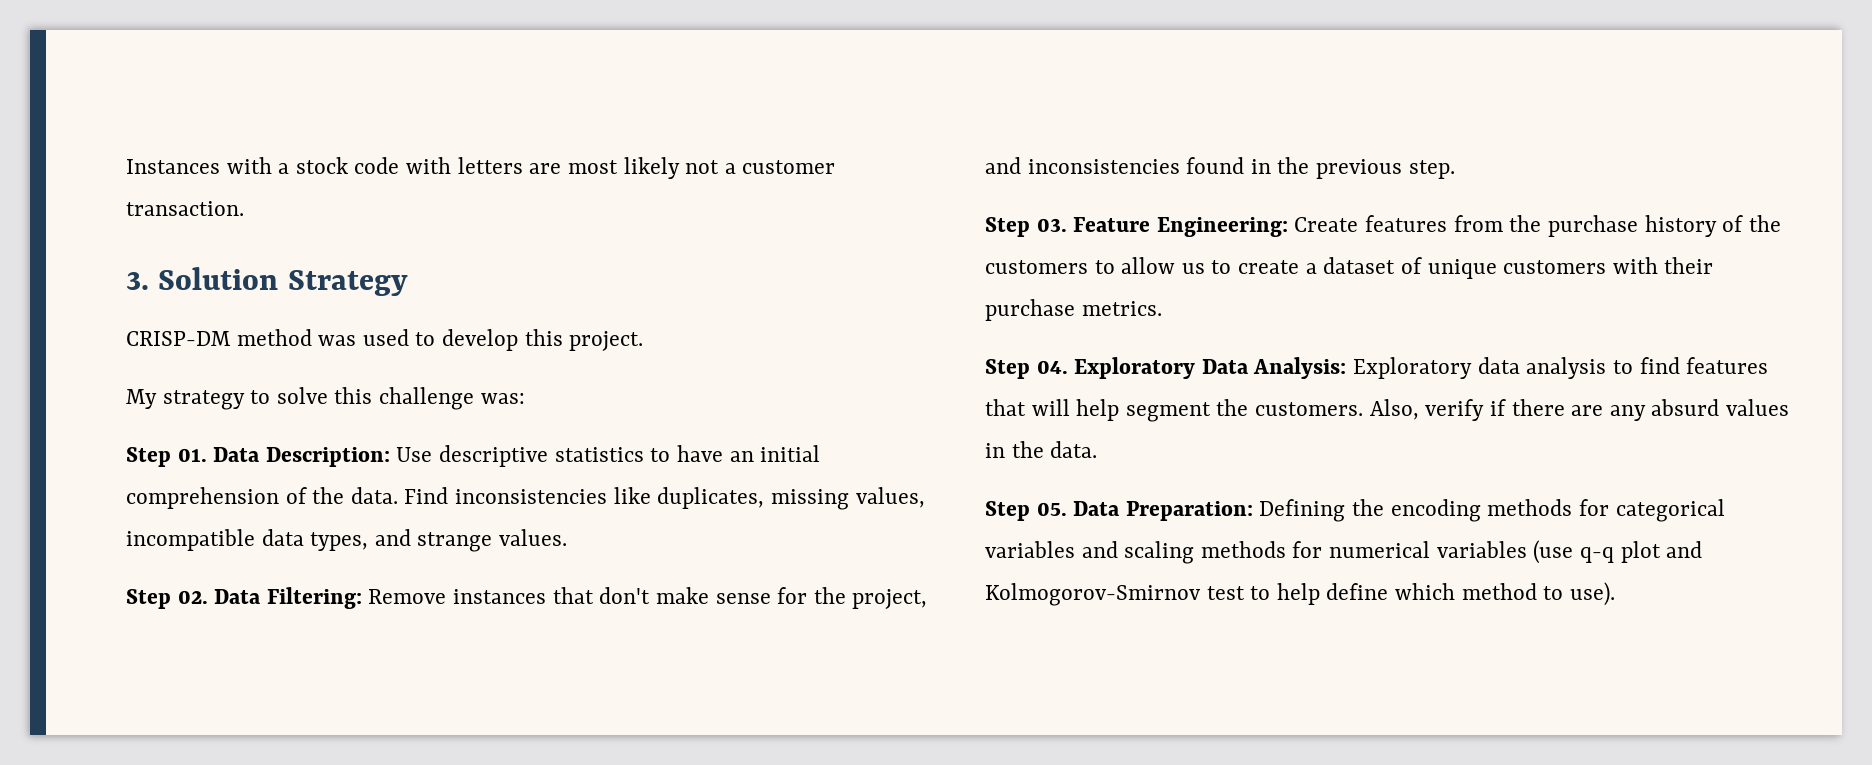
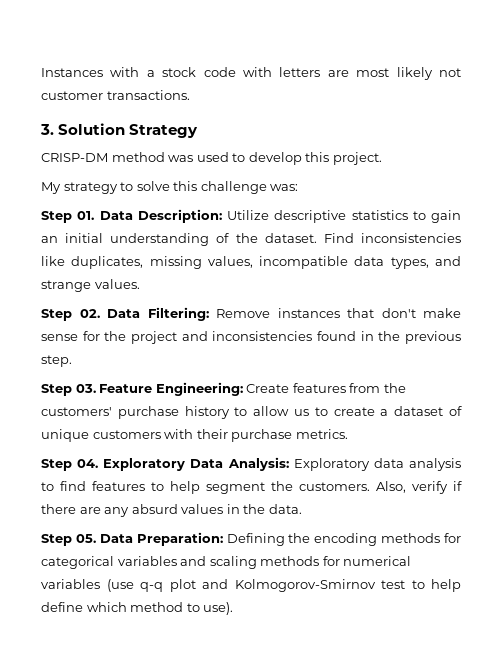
[724,160,836,174] [126,201,244,216] a customer transaction. -> [41,90,190,100] customer transactions.
[396,447,433,462] Use -> [227,210,269,220] Utilize
[676,445,723,462] have -> [431,210,461,223] gain
[126,487,398,509] comprehension of the data. -> [110,233,317,246] understanding of the dataset.
[852,589,928,609] project, -> [131,331,177,344] project
(1542, 223) none -> [41,407,112,416] customers'
[1722,215,1781,232] [985,260,1088,274] of the customers -> (230, 412) none
[985,399,1070,416] that will -> [151,482,164,491] to

